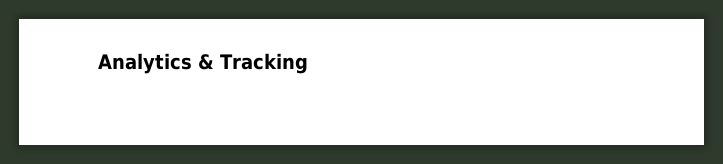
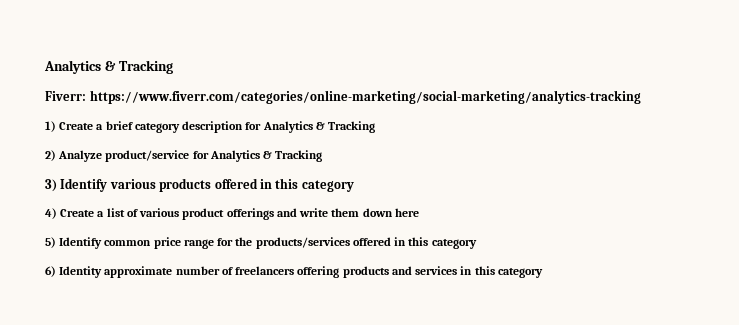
[98,53,308,74] Analytics & Tracking -> [44,60,173,74] [45,90,641,104] [45,121,376,133] [45,150,323,162] [45,178,354,192] [45,208,419,220] [45,237,477,249] [45,266,543,278] Analytics & Tracking // Fiverr: https://www.fiverr.com/categories/online-marketing/social-marketing/analytics-tracking // 1) Create a brief category description for Analytics & Tracking // 2) Analyze product/service for Analytics & Tracking // 3) Identify various products offered in this category // 4) Create a list of various product offerings and write them down here // 5) Identify common price range for the products/services offered in this category // 6) Identity approximate number of freelancers offering products and services in this category

